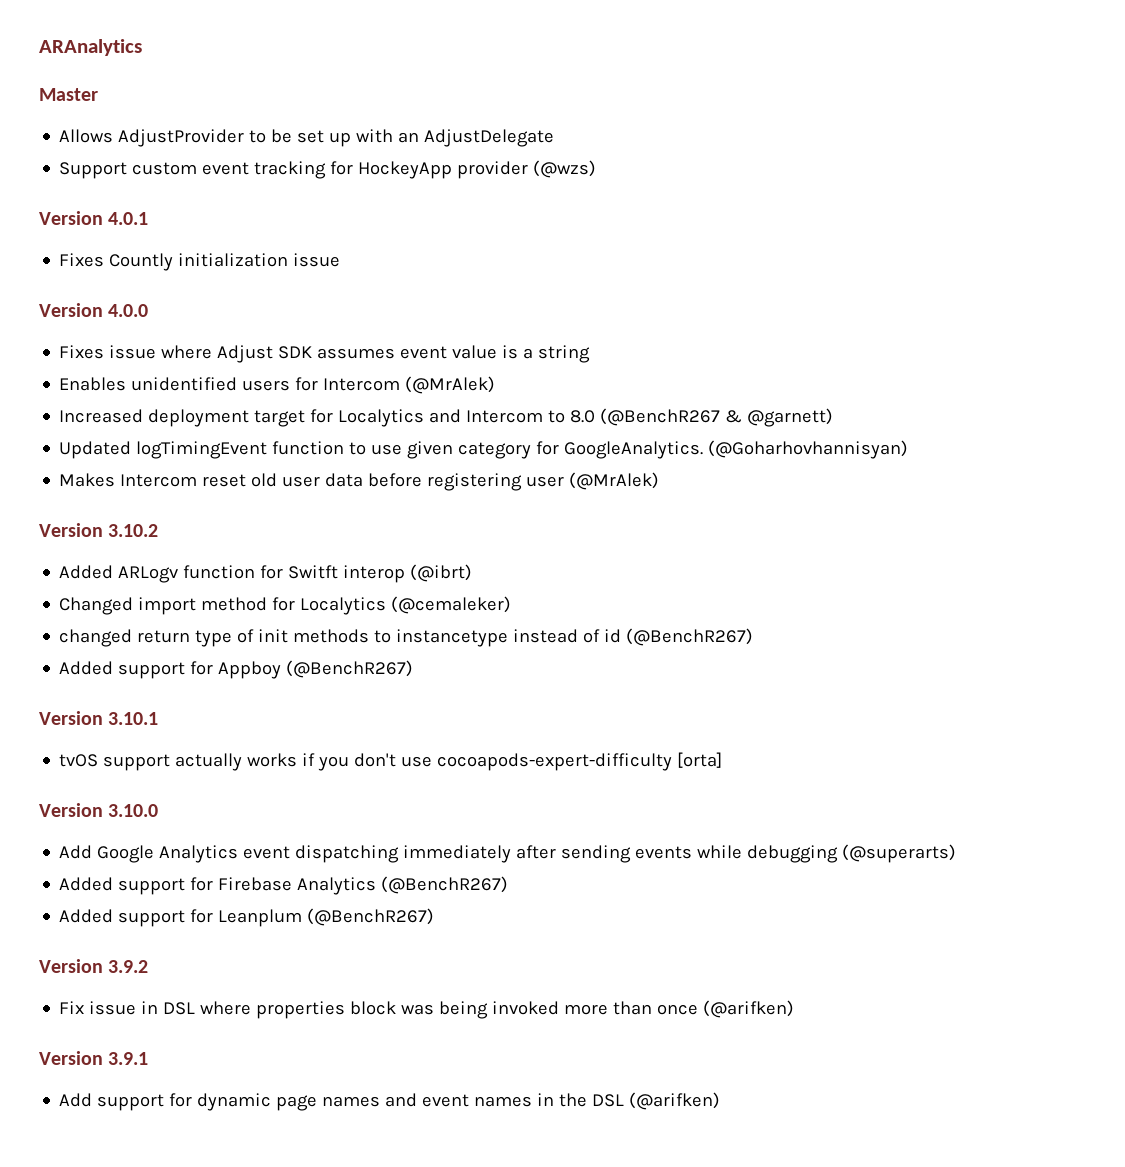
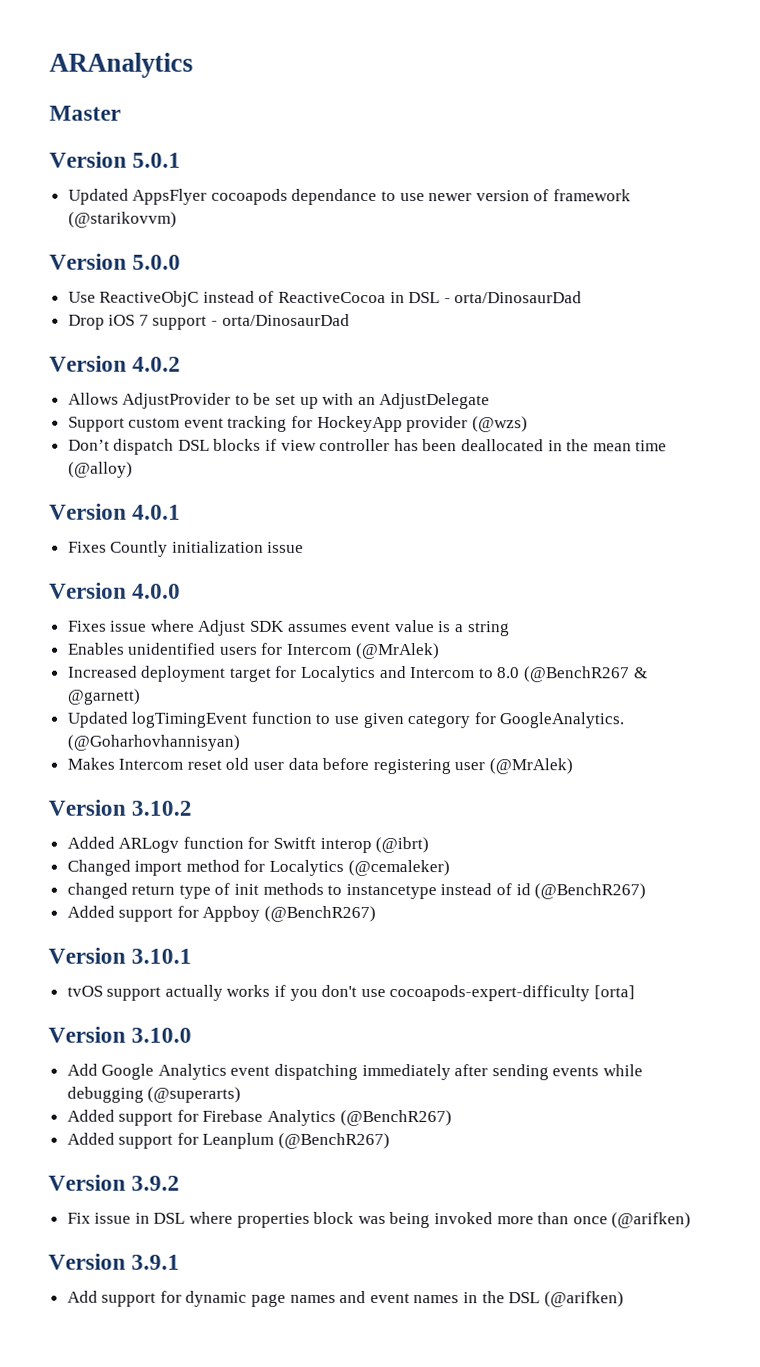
(98, 94) none -> [49,151,182,168] [67,188,632,205] [67,211,177,228] [49,253,182,270] [67,290,583,307] [67,313,350,330] [49,355,182,372] // Version 5.0.1 // Updated AppsFlyer cocoapods dependance to use newer version of framework (@starikovvm) // Version 5.0.0 // Use ReactiveObjC instead of ReactiveCocoa in DSL - orta/DinosaurDad // Drop iOS 7 support - orta/DinosaurDad // Version 4.0.2
(597, 169) none -> [67,438,668,455] [67,461,133,478] // Don’t dispatch DSL blocks if view controller has been deallocated in the mean time (@alloy)

